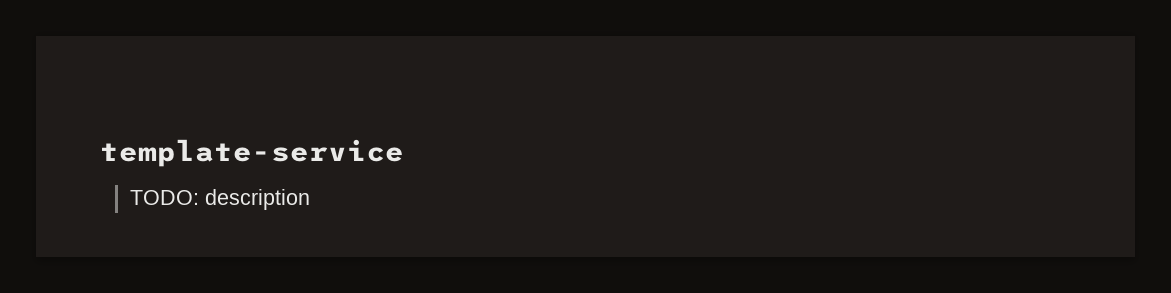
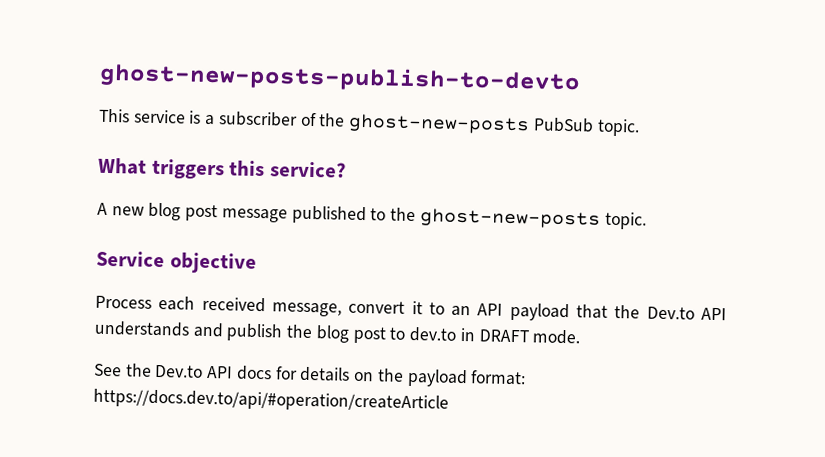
[100,139,404,167] [130,189,311,210] template-service // TODO: description -> [99,62,581,95] [99,108,640,137] [98,157,346,180] [97,202,647,230] [96,250,257,274] [95,295,727,322] [94,320,582,345] [94,363,527,388] [93,388,449,413] ghost-new-posts-publish-to-devto // This service is a subscriber of the ghost-new-posts PubSub topic. // What triggers this service? // A new blog post message published to the ghost-new-posts topic. // Service objective // Process each received message, convert it to an API payload that the Dev.to API understands and publish the blog post to dev.to in DRAFT mode. // See the Dev.to API docs for details on the payload format: https://docs.dev.to/api/#operation/createArticle

